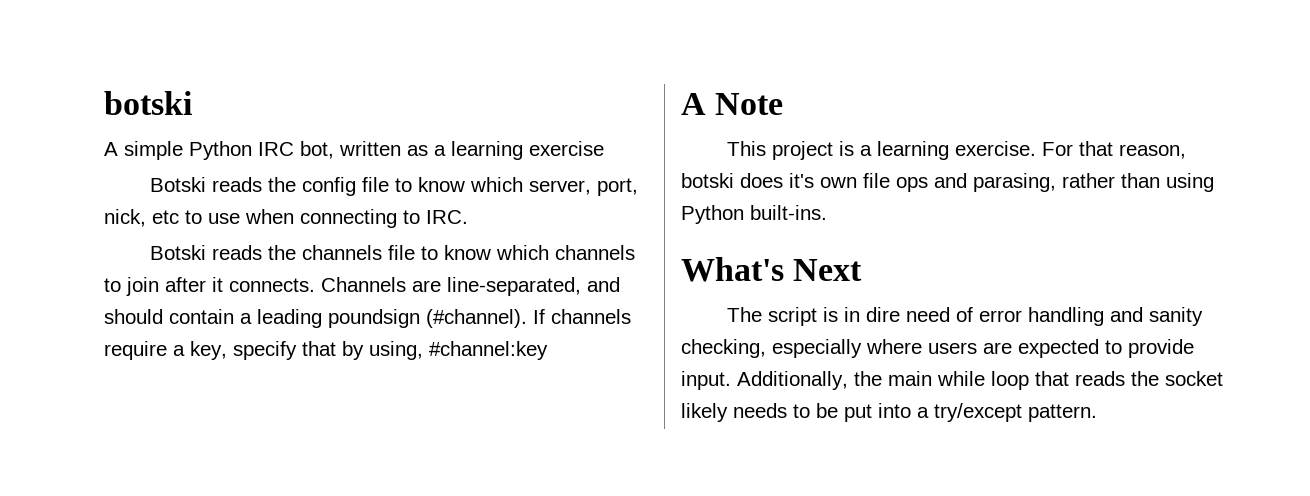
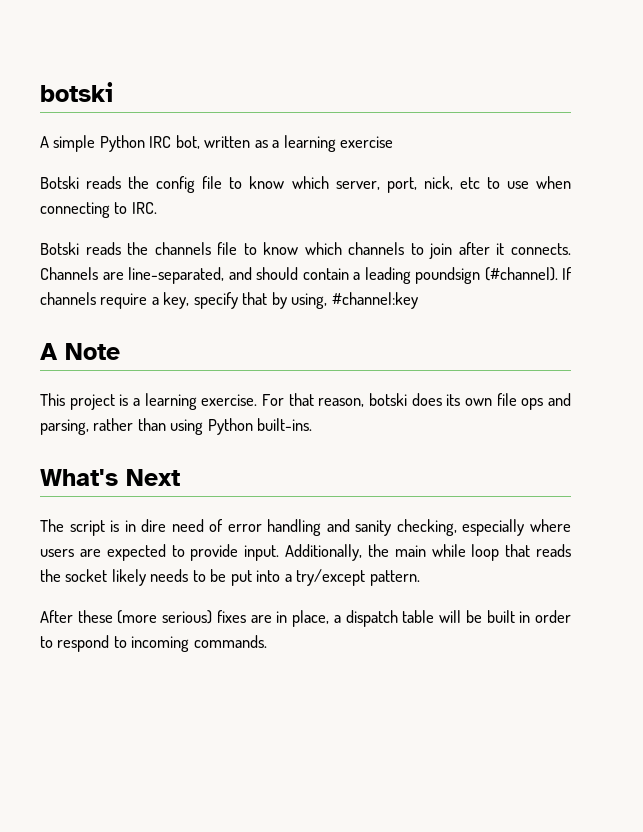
[789,173,814,188] it's -> [446,394,461,406] its
[973,173,1056,192] parasing, -> [40,419,89,435] parsing,
(1097, 413) none -> [40,610,572,627] [40,635,267,652] // After these (more serious) fixes are in place, a dispatch table will be built in order to respond to incoming commands.

